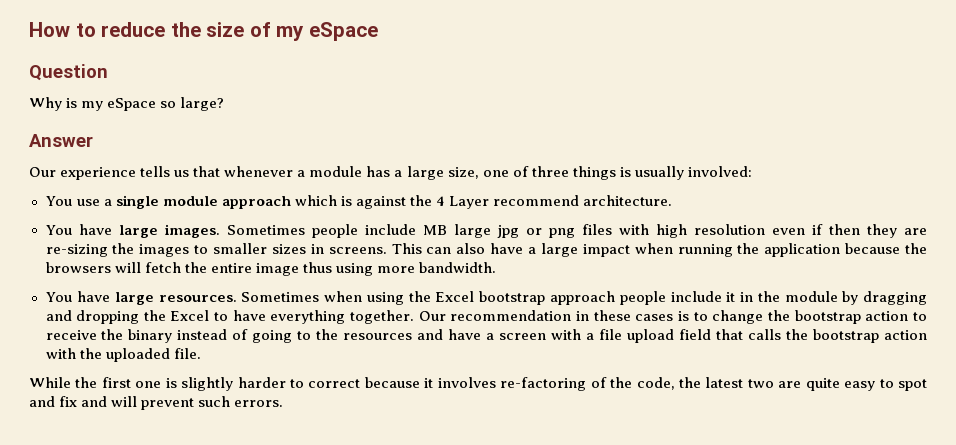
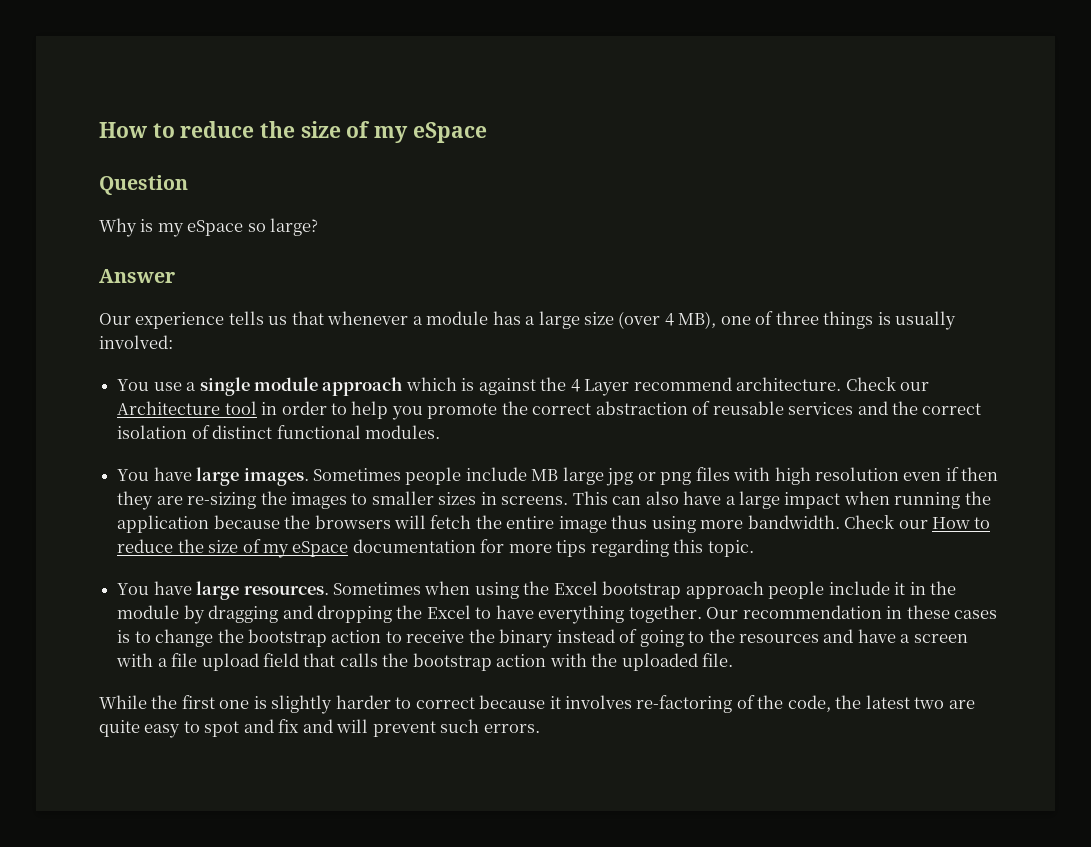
[447,167,479,179] size, -> [584,311,717,329] size (over 4 MB),
(673, 200) none -> [845,377,929,391] [117,401,982,420] [117,425,440,439] Check our Architecture tool in order to help you promote the correct abstraction of reusable services and the correct isolation of distinct functional modules.
(496, 267) none -> [844,515,991,529] [117,539,754,558] Check our How to reduce the size of my eSpace documentation for more tips regarding this topic.

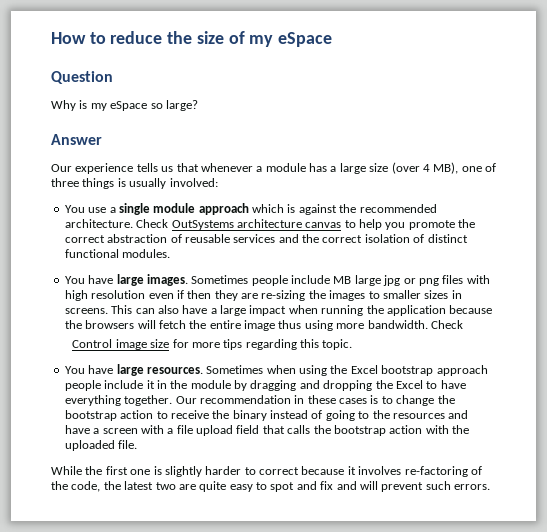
[570,377,929,396] [117,401,327,415] 4 Layer recommend architecture. Check our Architecture tool in order -> [359,204,437,213] [64,219,342,230] recommended architecture. Check OutSystems architecture canvas
[898,517,991,529] [117,539,476,558] our How to reduce the size of my eSpace documentation -> [72,339,170,350] // Control image size

